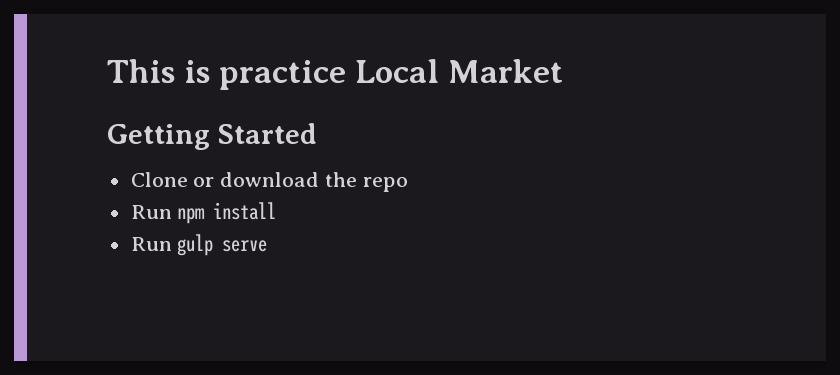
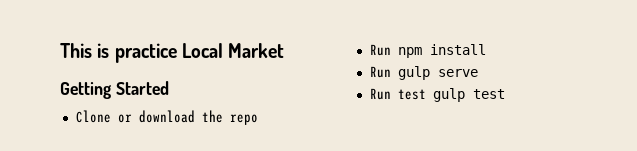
(268, 246) none -> [369,88,505,102] // Run test gulp test

